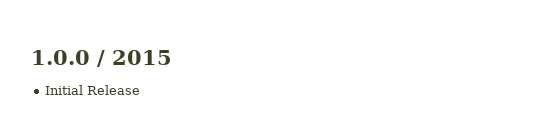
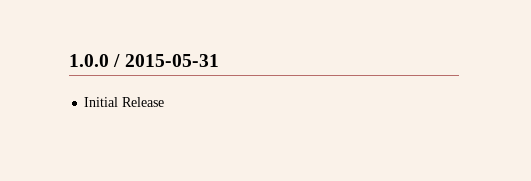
[112,50,172,65] 2015 -> [124,54,219,67] 2015-05-31

